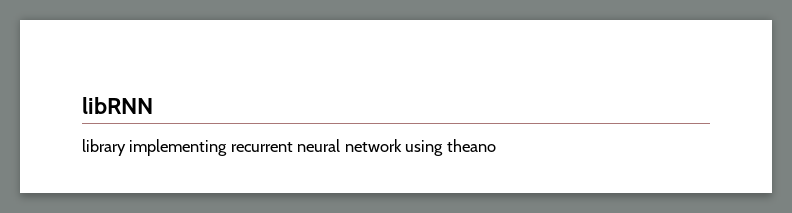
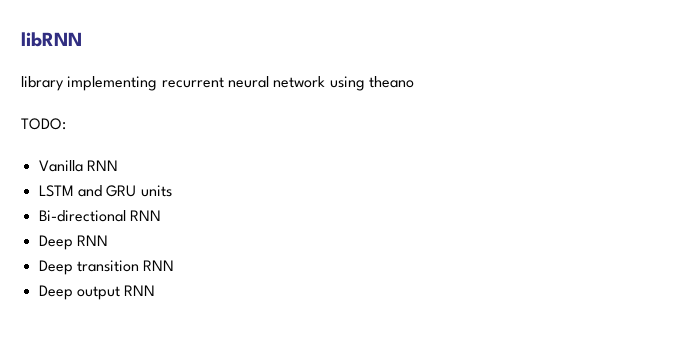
(496, 145) none -> [21,118,66,130] [38,160,118,172] [38,185,172,197] [38,210,161,222] [38,235,108,250] [38,260,175,275] [38,285,156,300] // TODO: // Vanilla RNN // LSTM and GRU units // Bi-directional RNN // Deep RNN // Deep transition RNN // Deep output RNN

